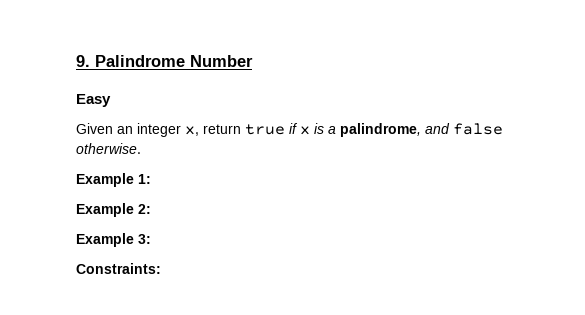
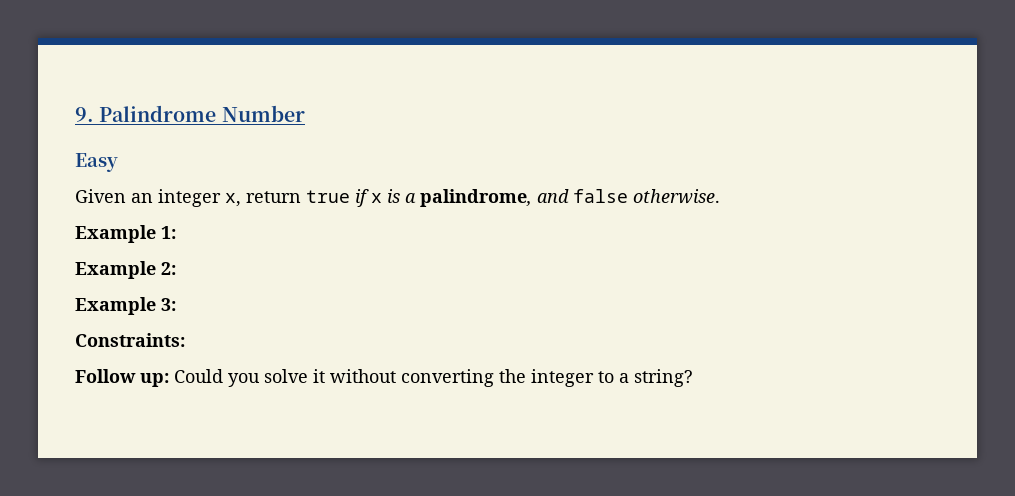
(161, 268) none -> [75,369,693,387] // Follow up: Could you solve it without converting the integer to a string?

